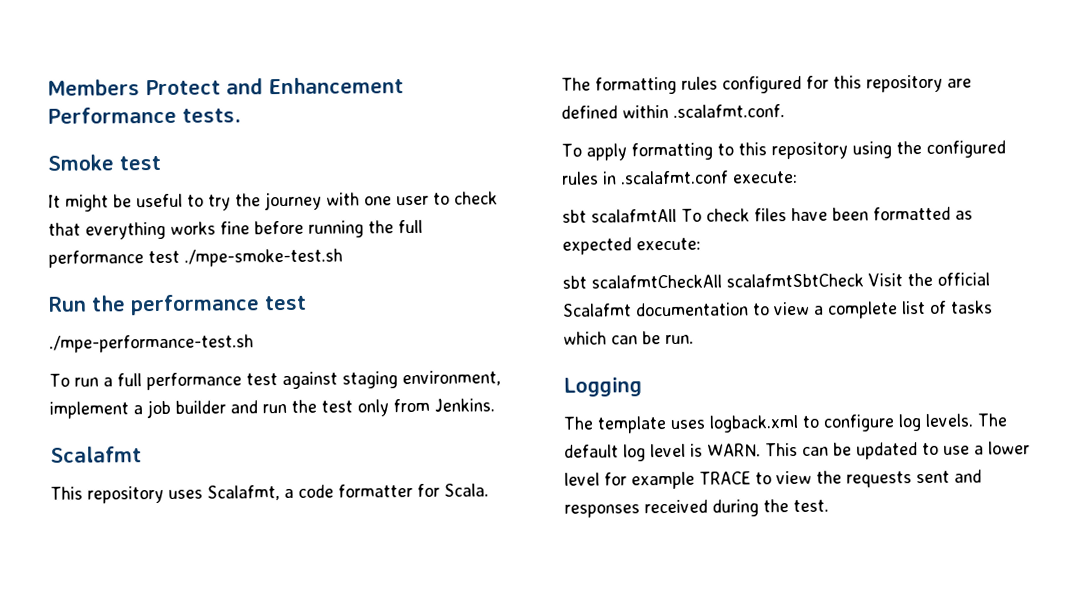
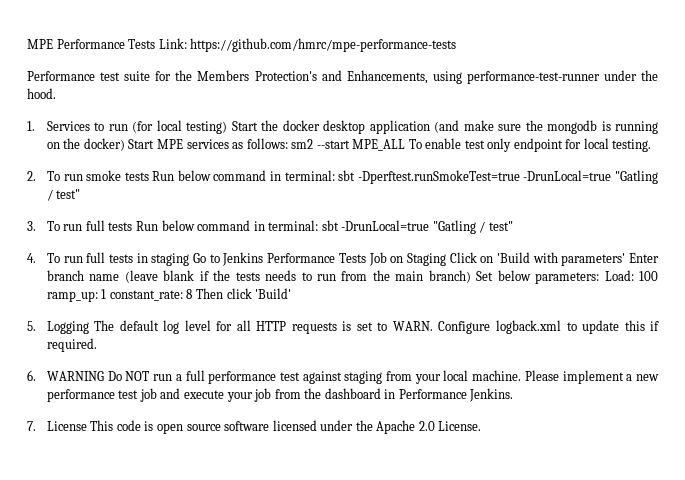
[47,77,404,96] [47,106,241,124] [47,154,161,171] [48,191,498,212] [48,219,423,240] [48,248,343,268] [48,294,307,316] [49,334,254,353] [49,373,70,387] Members Protect and Enhancement Performance tests. // Smoke test // It might be useful to try the journey with one user to check that everything works fine before running the full performance test ./mpe-smoke-test.sh // Run the performance test // ./mpe-performance-test.sh // To -> [27,38,457,52] [27,70,658,84] [27,88,56,99] [27,120,658,134] [46,138,652,152] [27,170,658,184] [46,189,81,201] [27,220,513,234] [27,252,659,266] [46,270,659,284] [46,288,292,302] [27,320,660,334] [46,338,97,352] [27,370,150,381] MPE Performance Tests Link: https://github.com/hmrc/mpe-performance-tests // Performance test suite for the Members Protection's and Enhancements, using performance-test-runner under the hood. // 1. Services to run (for local testing) Start the docker desktop application (and make sure the mongodb is running on the docker) Start MPE services as follows: sm2 --start MPE_ALL To enable test only endpoint for local testing. // 2. To run smoke tests Run below command in terminal: sbt -Dperftest.runSmokeTest=true -DrunLocal=true "Gatling / test" // 3. To run full tests Run below command in terminal: sbt -DrunLocal=true "Gatling / test" // 4. To run full tests in staging Go to Jenkins Performance Tests Job on Staging Click on 'Build with parameters' Enter branch name (leave blank if the tests needs to run from the main branch) Set below parameters: Load: 100 ramp_up: 1 constant_rate: 8 Then click 'Build' // 5. Logging The default log level for all HTTP requests is set to WARN. Configure logback.xml to update this if required. // 6. WARNING Do NOT
[401,370,501,387] [49,398,495,419] [50,446,142,463] [50,483,489,504] [561,74,972,95] [561,104,785,119] [561,140,1006,161] [561,170,798,185] [562,206,973,223] [562,237,701,255] [562,272,990,289] [563,300,993,319] [563,331,694,345] [563,377,642,397] [563,413,1007,434] [564,441,1030,462] [564,469,982,490] [564,499,829,518] environment, implement a job builder and run the test only from Jenkins. // Scalafmt // This repository uses Scalafmt, a code formatter for Scala. The formatting rules configured for this repository are defined within .scalafmt.conf. // To apply formatting to this repository using the configured rules in .scalafmt.conf execute: // sbt scalafmtAll To check files have been formatted as expected execute: // sbt scalafmtCheckAll scalafmtSbtCheck Visit the official Scalafmt documentation to view a complete list of tasks which can be run. // Logging // The template uses logback.xml to configure log levels. The default log level is WARN. This can be updated to use a lower level for example TRACE to view the requests sent and responses received during the test. -> [386,370,660,384] [46,388,514,402] [27,420,482,434] from your local machine. Please implement a new performance test job and execute your job from the dashboard in Performance Jenkins. // 7. License This code is open source software licensed under the Apache 2.0 License.

